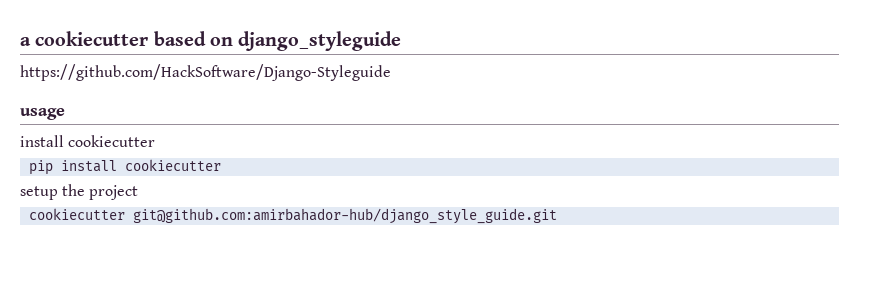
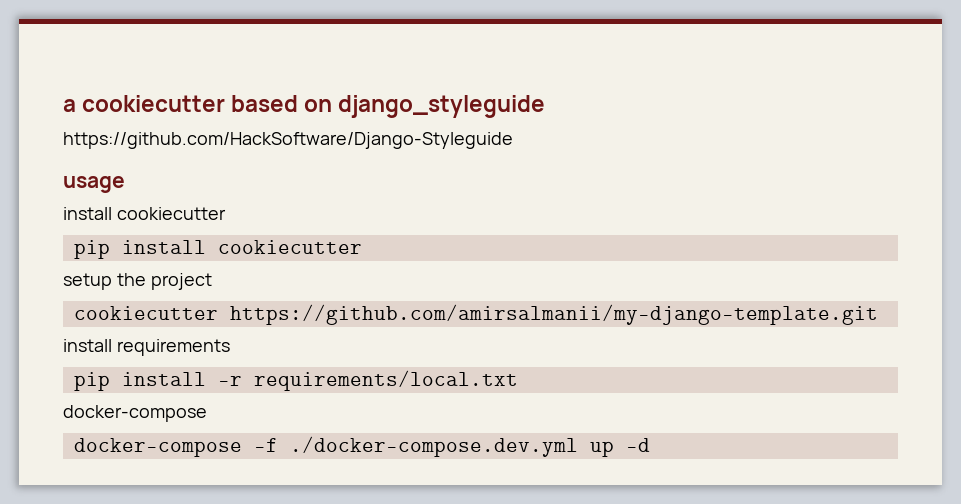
[133,208,558,224] git@github.com:amirbahador-hub/django_style_guide.git -> [229,304,878,325] [63,339,230,356] [73,370,518,391] [63,405,207,422] [73,436,650,457] https://github.com/amirsalmanii/my-django-template.git // install requirements // pip install -r requirements/local.txt // docker-compose // docker-compose -f ./docker-compose.dev.yml up -d

